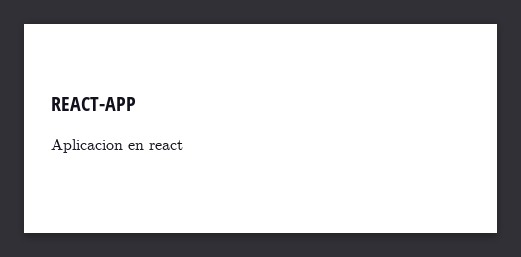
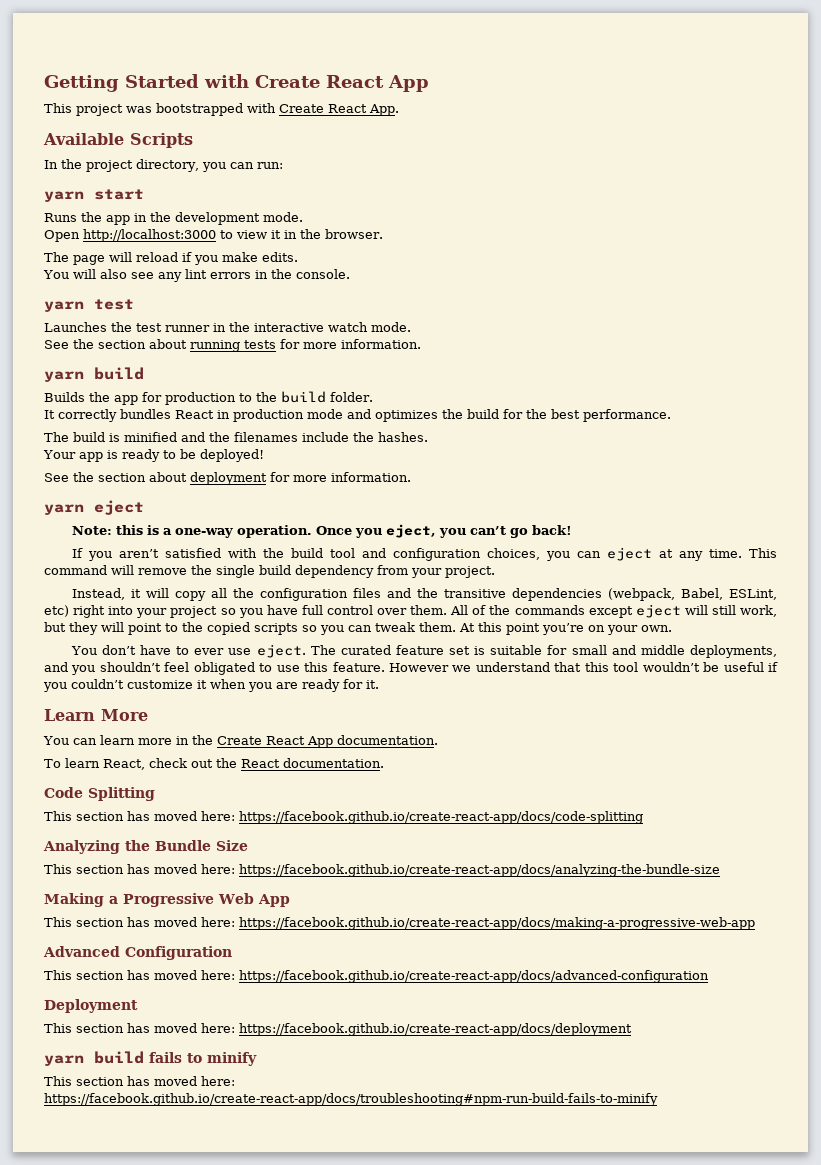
[51,97,136,111] [51,139,183,153] REACT-APP // Aplicacion en react -> [44,74,429,92] [44,103,399,116] [43,133,193,148] [44,159,283,172] [44,189,144,202] [44,212,303,225] [44,229,383,242] [44,252,298,265] [43,269,350,282] [44,299,134,312] [44,322,411,332] [44,339,421,352] [44,367,144,382] [44,391,373,405] [44,409,671,422] [44,432,428,442] [43,449,264,462] [44,472,411,485] [44,500,144,515] [71,524,572,538] [71,547,777,561] [44,565,495,578] [71,588,777,601] [44,604,778,618] [44,622,672,635] [70,644,777,658] [44,662,779,675] [43,679,379,692] [44,709,148,721] [43,735,438,748] [44,758,384,770] [44,787,155,801] [44,811,643,824] [43,840,248,854] [44,864,720,877] [44,893,290,907] [44,917,755,930] [43,946,232,960] [44,970,709,983] [44,999,138,1013] [44,1023,632,1036] [44,1051,257,1066] [44,1076,235,1086] [44,1093,658,1106] Getting Started with Create React App // This project was bootstrapped with Create React App. // Available Scripts // In the project directory, you can run: // yarn start // Runs the app in the development mode. // Open http://localhost:3000 to view it in the browser. // The page will reload if you make edits. // You will also see any lint errors in the console. // yarn test // Launches the test runner in the interactive watch mode. // See the section about running tests for more information. // yarn build // Builds the app for production to the build folder. // It correctly bundles React in production mode and optimizes the build for the best performance. // The build is minified and the filenames include the hashes. // Your app is ready to be deployed! // See the section about deployment for more information. // yarn eject // Note: this is a one-way operation. Once you eject, you can’t go back! // If you aren’t satisfied with the build tool and configuration choices, you can eject at any time. This command will remove the single build dependency from your project. // Instead, it will copy all the configuration files and the transitive dependencies (webpack, Babel, ESLint, etc) right into your project so you have full control over them. All of the commands except eject will still work, but they will point to the copied scripts so you can tweak them. At this point you’re on your own. // You don’t have to ever use eject. The curated feature set is suitable for small and middle deployments, and you shouldn’t feel obligated to use this feature. However we understand that this tool wouldn’t be useful if you couldn’t customize it when you are ready for it. // Learn More // You can learn more in the Create React App documentation. // To learn React, check out the React documentation. // Code Splitting // This section has moved here: https://facebook.github.io/create-react-app/docs/code-splitting // Analyzing the Bundle Size // This section has moved here: https://facebook.github.io/create-react-app/docs/analyzing-the-bundle-size // Making a Progressive Web App // This section has moved here: https://facebook.github.io/create-react-app/docs/making-a-progressive-web-app // Advanced Configuration // This section has moved here: https://facebook.github.io/create-react-app/docs/advanced-configuration // Deployment // This section has moved here: https://facebook.github.io/create-react-app/docs/deployment // yarn build fails to minify // This section has moved here: https://facebook.github.io/create-react-app/docs/troubleshooting#npm-run-build-fails-to-minify

